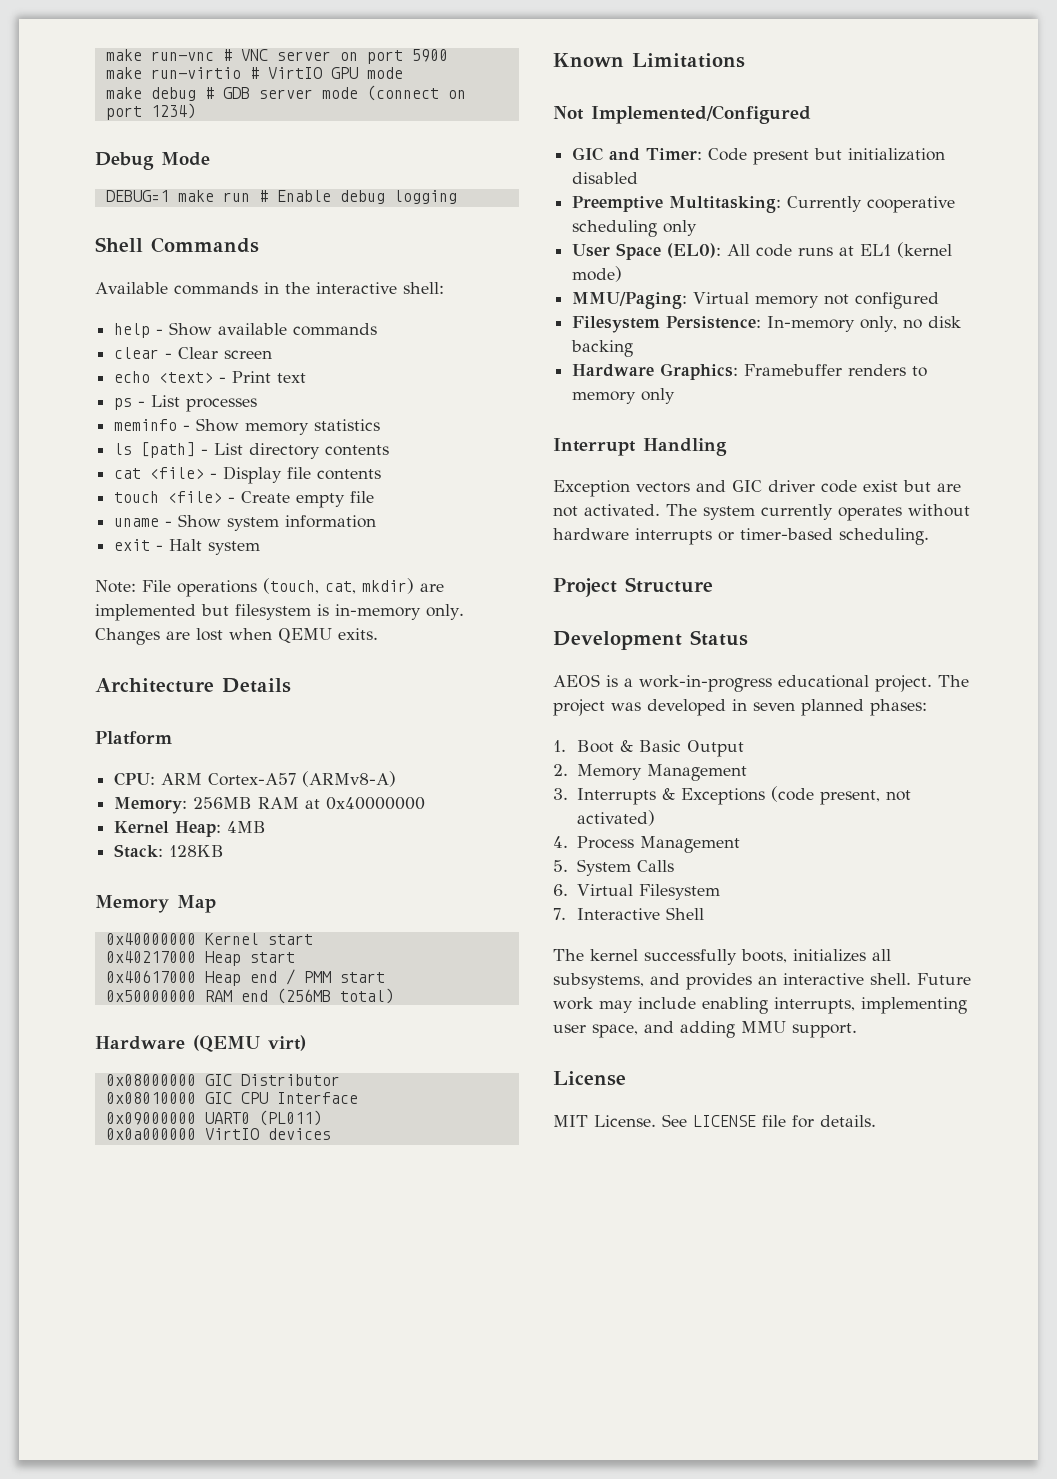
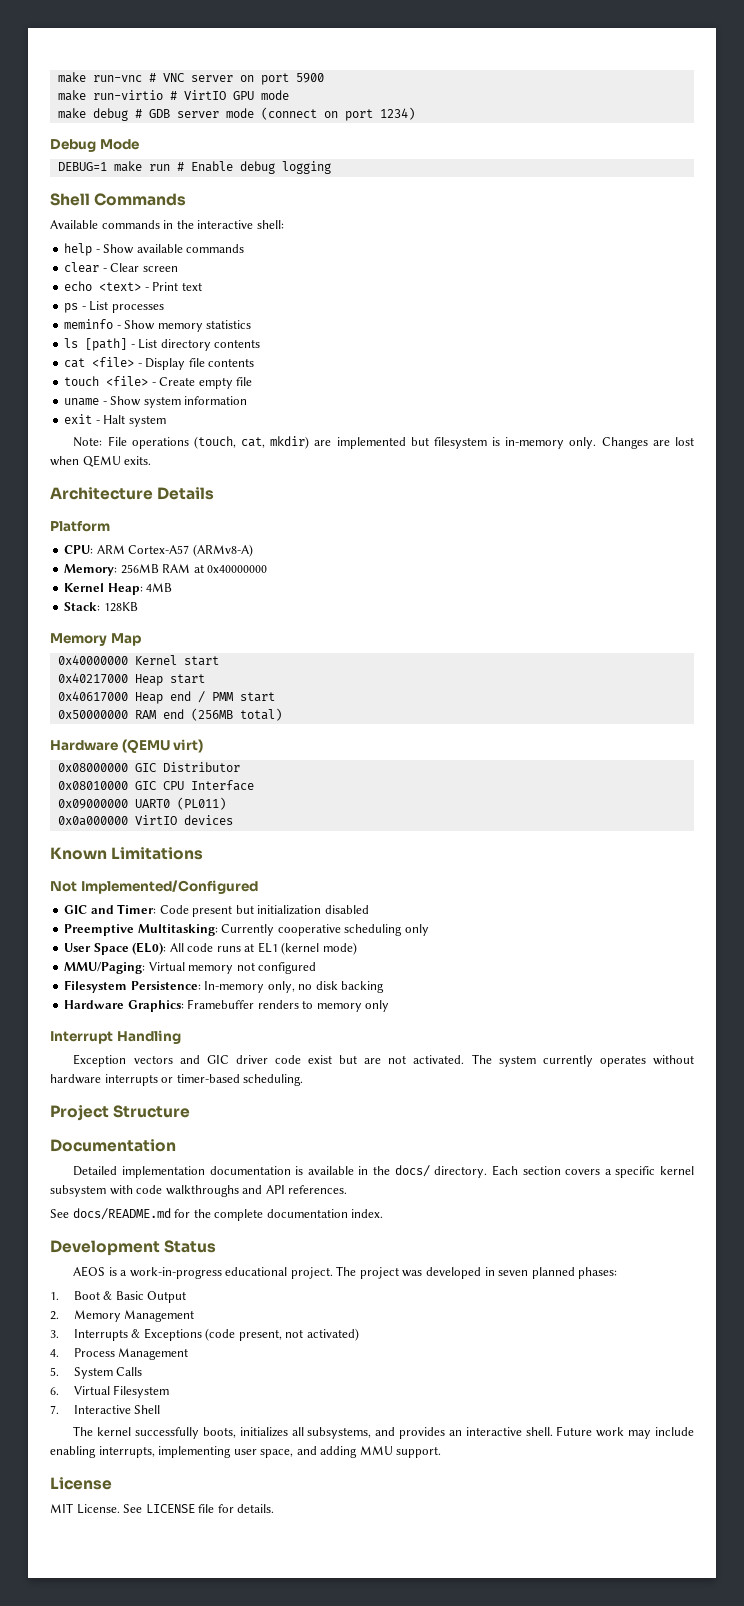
(713, 585) none -> [50,1139,176,1152] [73,1165,695,1178] [50,1185,348,1197] [50,1208,384,1221] // Documentation // Detailed implementation documentation is available in the docs/ directory. Each section covers a specific kernel subsystem with code walkthroughs and API references. // See docs/README.md for the complete documentation index.

